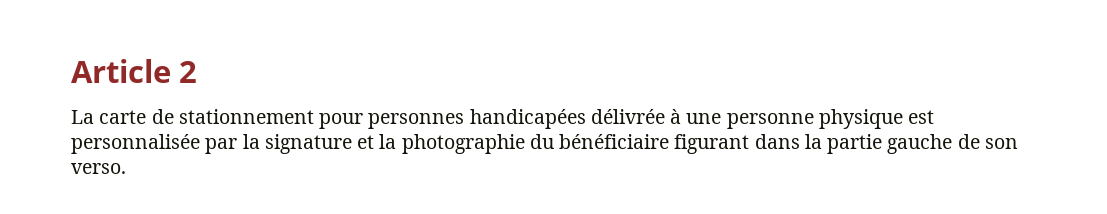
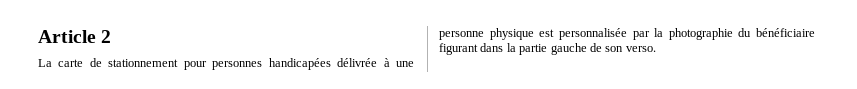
[264,134,397,154] signature et la -> (664, 32) none

